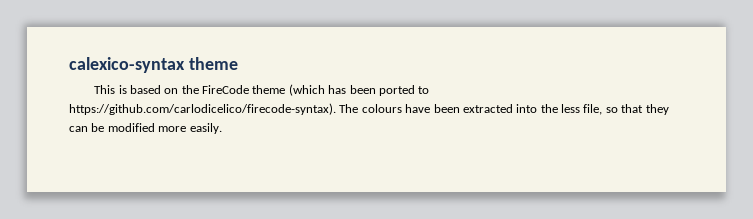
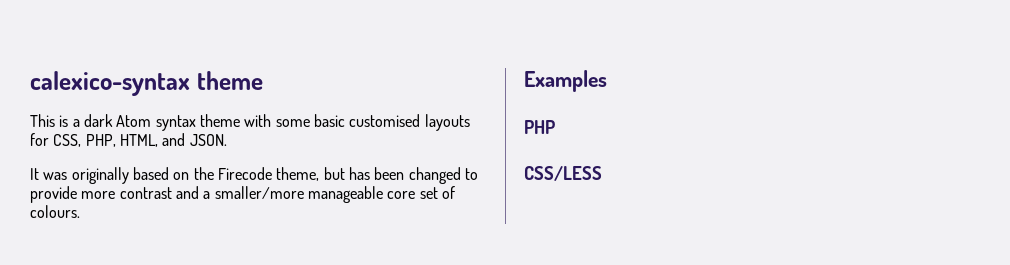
[129,84,430,96] [69,103,669,115] [69,123,222,134] based on the FireCode theme (which has been ported to https://github.com/carlodicelico/firecode-syntax). The colours have been extracted into the less file, so that they can be modified more easily. -> [72,114,470,131] [30,133,227,147] [30,167,478,184] [30,186,455,203] [30,205,80,218] [524,70,607,92] [524,120,555,134] [524,166,602,181] a dark Atom syntax theme with some basic customised layouts for CSS, PHP, HTML, and JSON. // It was originally based on the Firecode theme, but has been changed to provide more contrast and a smaller/more manageable core set of colours. // Examples // PHP // CSS/LESS

